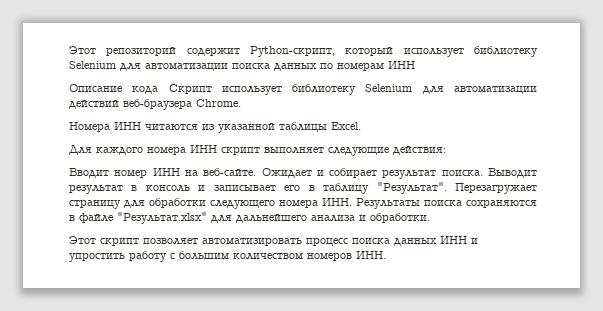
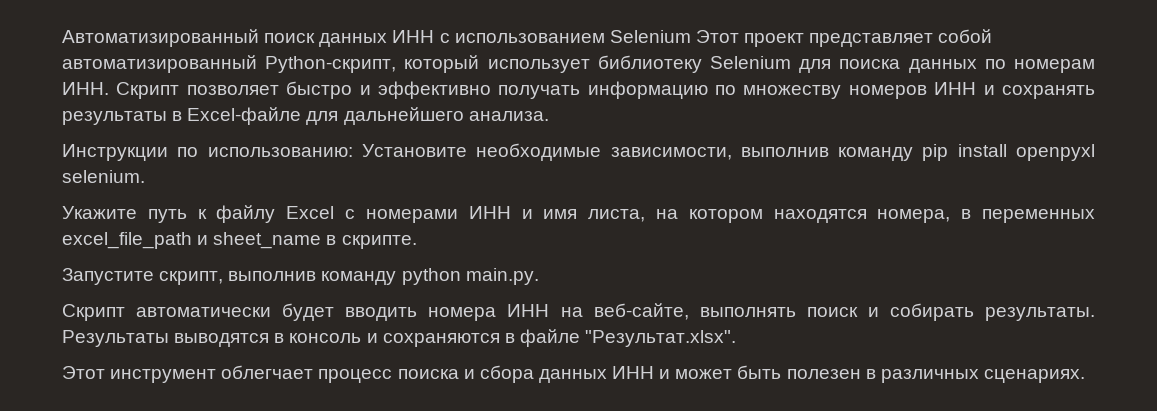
[69,46,240,56] Этот репозиторий содержит -> [62,29,993,47] [62,55,257,73] Автоматизированный поиск данных ИНН с использованием Selenium Этот проект представляет собой автоматизированный
[145,62,228,71] автоматизации -> (832, 66) none
[388,61,415,69] [69,84,537,95] [69,99,241,110] [69,122,361,133] [69,145,446,156] [69,168,537,179] [69,182,538,194] [69,198,537,209] [69,212,430,224] [69,236,478,246] [69,251,386,262] ИНН // Описание кода Скрипт использует библиотеку Selenium для автоматизации действий веб-браузера Chrome. // Номера ИНН читаются из указанной таблицы Excel. // Для каждого номера ИНН скрипт выполняет следующие действия: // Вводит номер ИНН на веб-сайте. Ожидает и собирает результат поиска. Выводит результат в консоль и записывает его в таблицу "Результат". Перезагружает страницу для обработки следующего номера ИНН. Результаты поиска сохраняются в файле "Результат.xlsx" для дальнейшего анализа и обработки. // Этот скрипт позволяет автоматизировать процесс поиска данных ИНН и упростить работу с большим количеством номеров ИНН. -> [62,81,1095,99] [62,107,549,125] [62,143,1095,161] [62,170,145,183] [62,205,1095,223] [62,232,417,249] [62,268,539,285] [62,303,1096,321] [62,329,737,347] [62,365,1085,383] ИНН. Скрипт позволяет быстро и эффективно получать информацию по множеству номеров ИНН и сохранять результаты в Excel-файле для дальнейшего анализа. // Инструкции по использованию: Установите необходимые зависимости, выполнив команду pip install openpyxl selenium. // Укажите путь к файлу Excel с номерами ИНН и имя листа, на котором находятся номера, в переменных excel_file_path и sheet_name в скрипте. // Запустите скрипт, выполнив команду python main.py. // Скрипт автоматически будет вводить номера ИНН на веб-сайте, выполнять поиск и собирать результаты. Результаты выводятся в консоль и сохраняются в файле "Результат.xlsx". // Этот инструмент облегчает процесс поиска и сбора данных ИНН и может быть полезен в различных сценариях.

